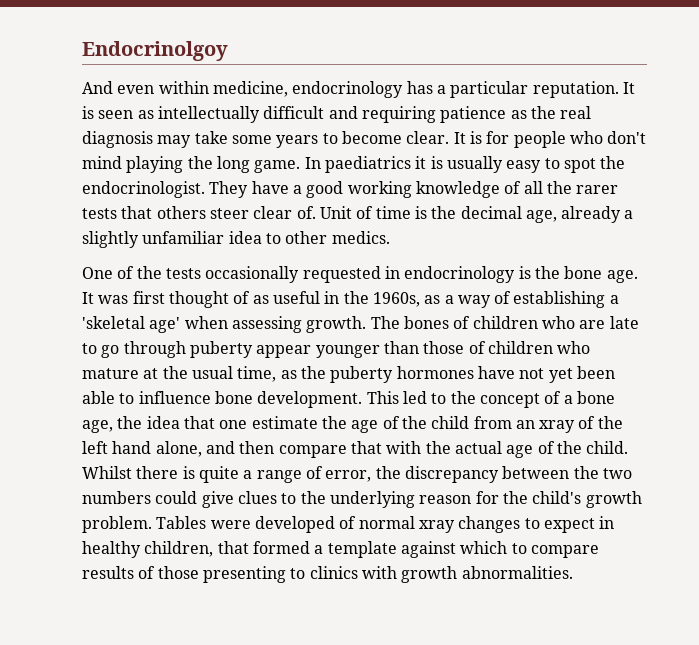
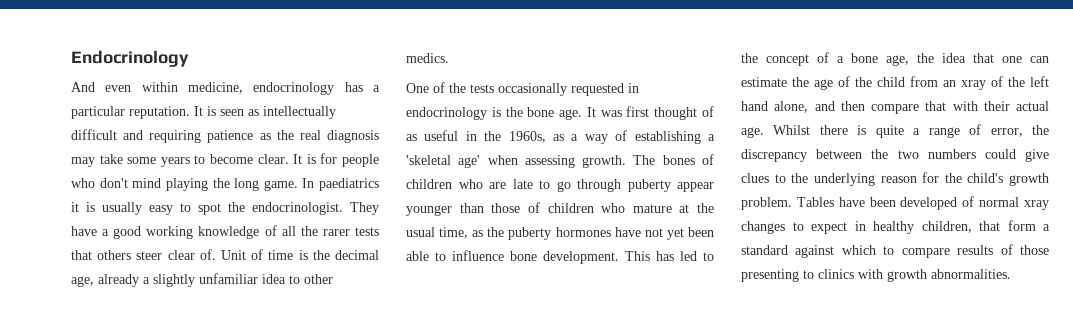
[82,41,228,61] Endocrinolgoy -> [71,50,189,67] Endocrinology
(399, 397) none -> [656,251,674,261] has
(248, 424) none -> [1030,56,1049,63] can
[425,441,629,458] the actual age of the child. -> [983,101,1049,111] [741,127,764,138] their actual age.
[210,520,251,529] were -> [838,197,896,207] have been
[252,541,397,558] formed a template -> [1007,220,1050,231] [741,245,788,255] form a standard

